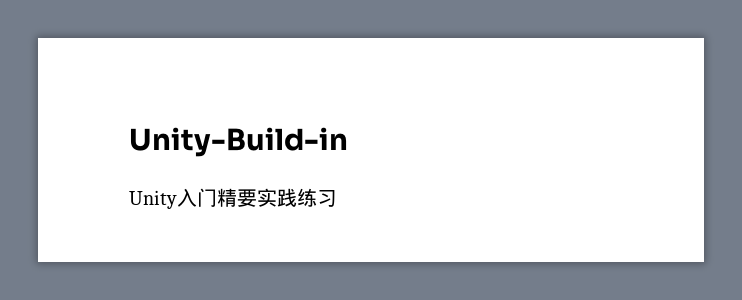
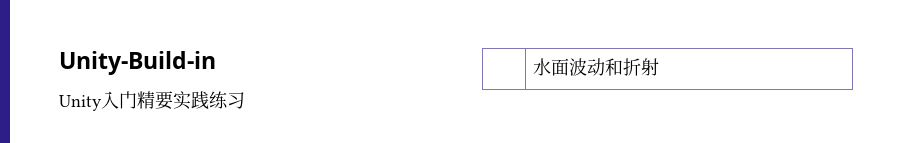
(337, 198) none -> [532,58,659,76] // | 水面波动和折射

